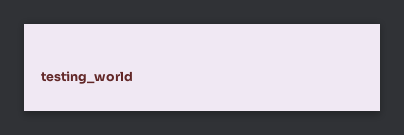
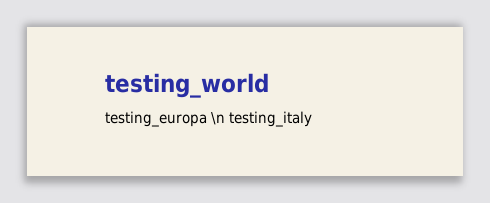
(133, 77) none -> [105,111,313,127] // testing_europa \n testing_italy

